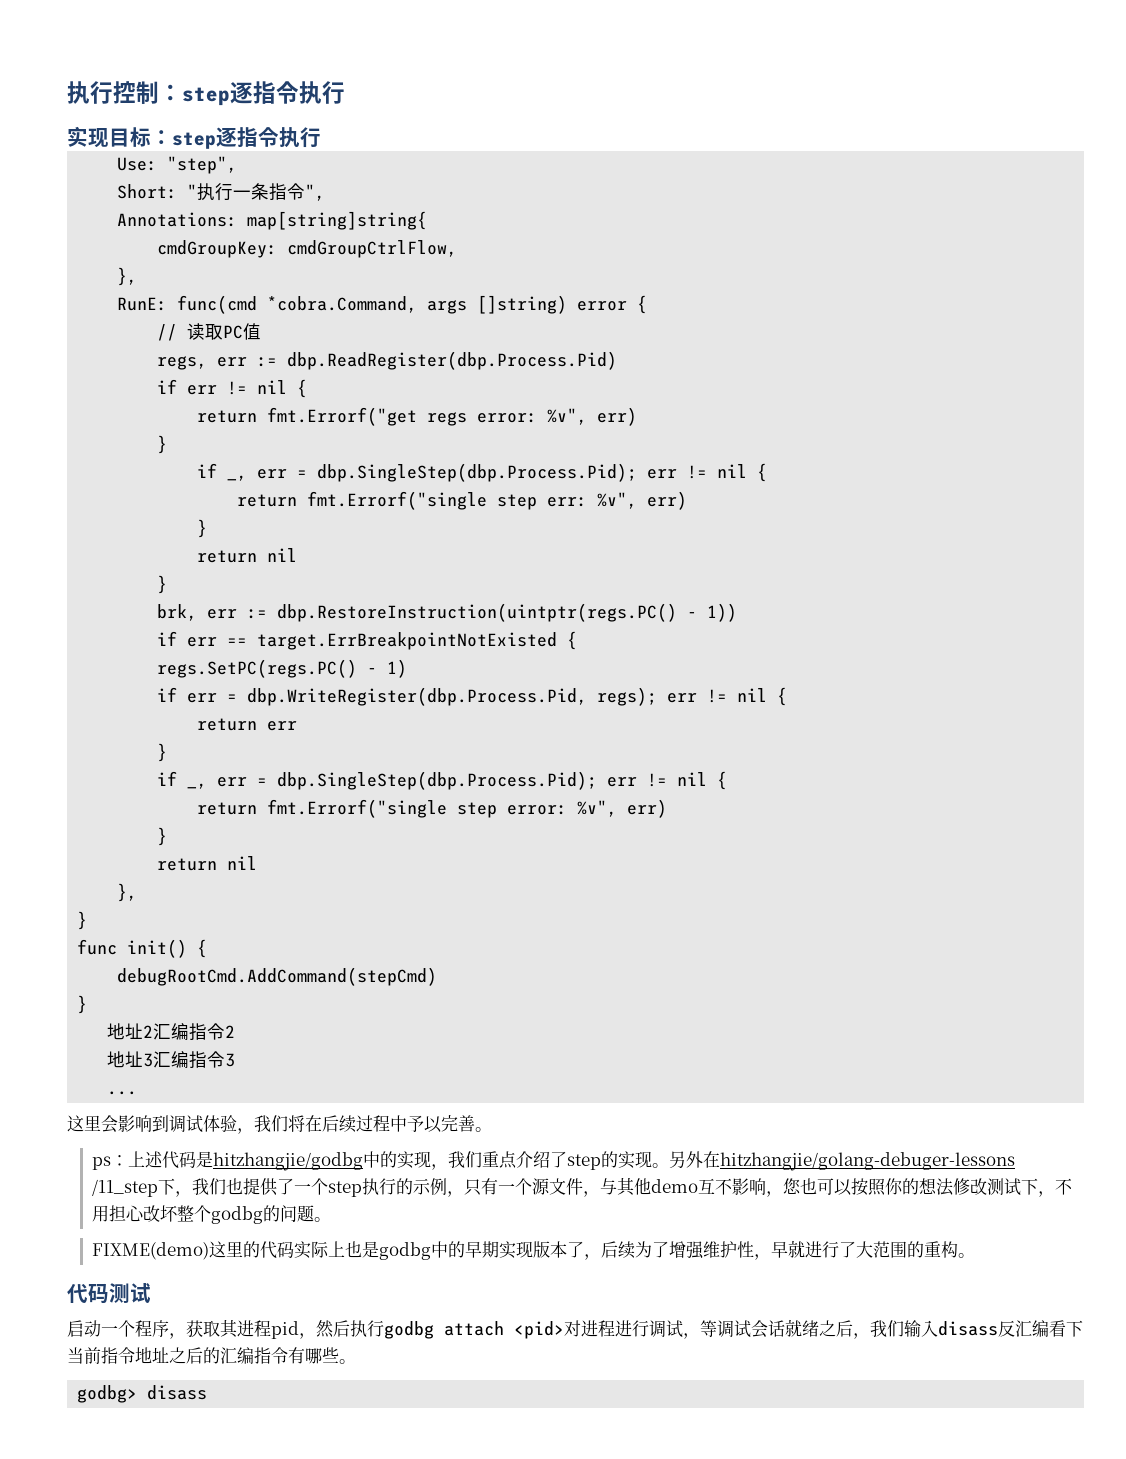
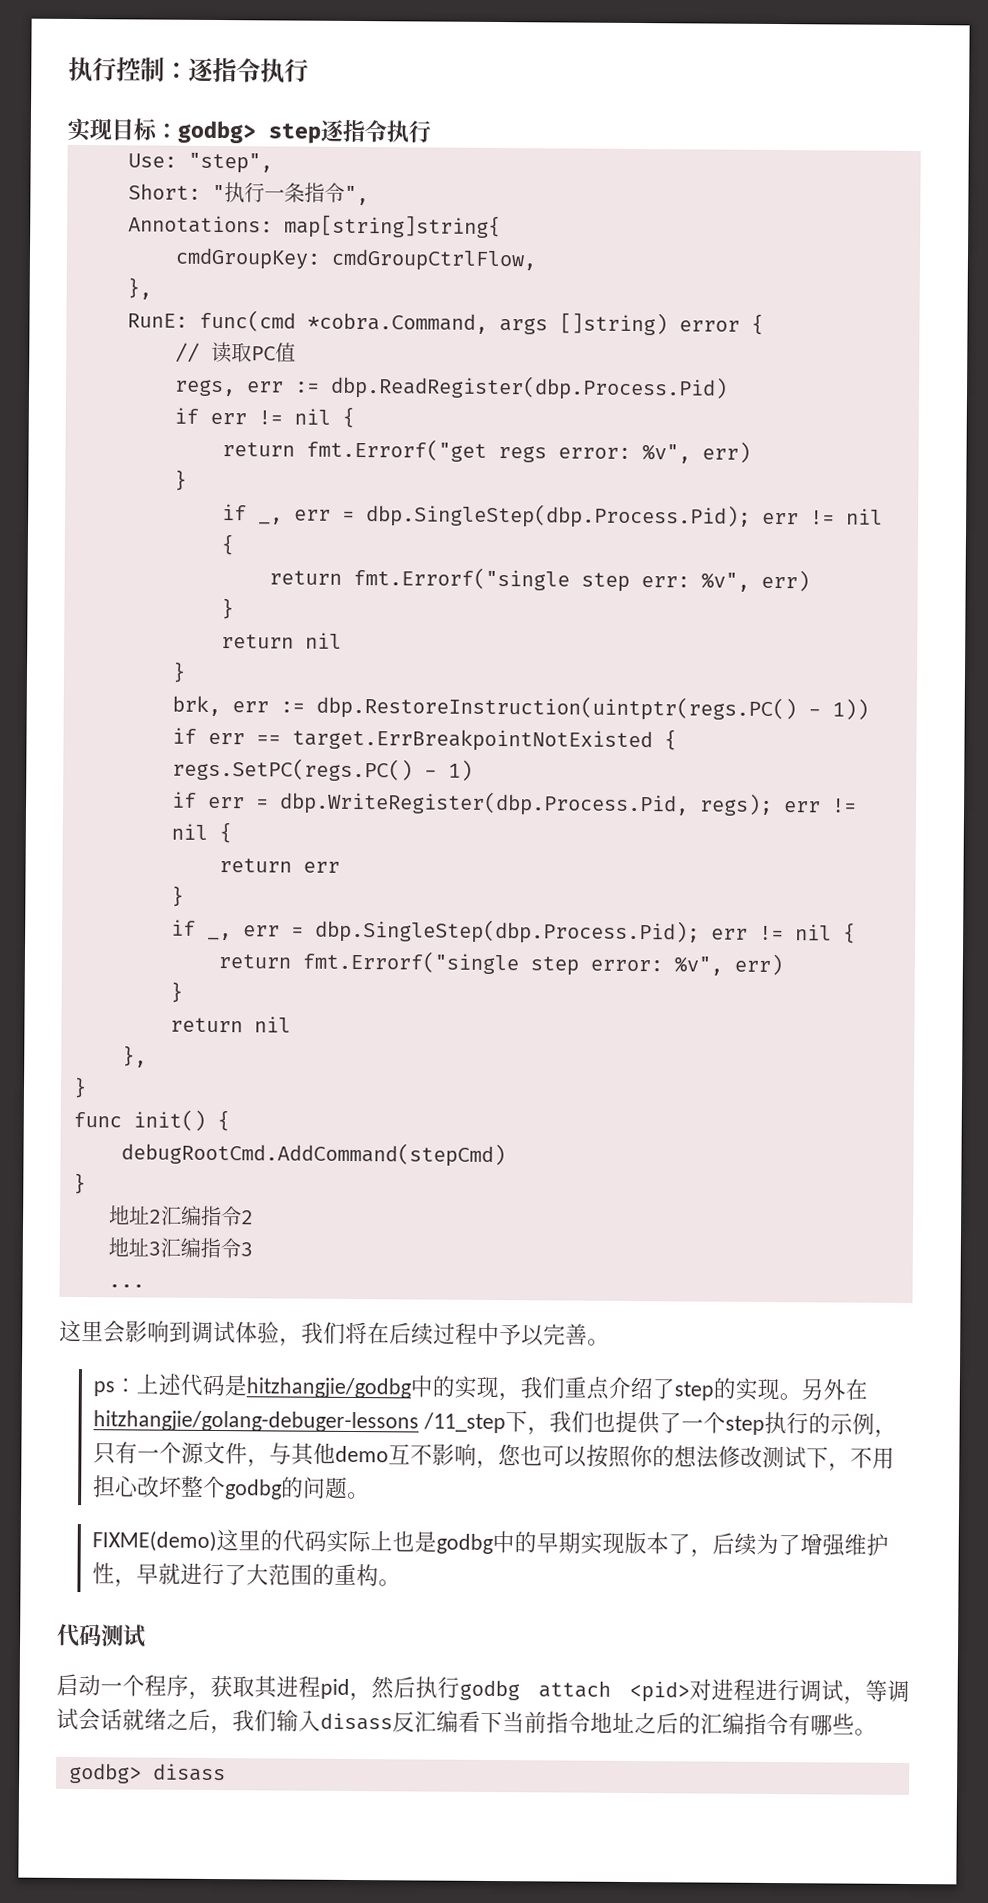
[182,87,230,106] step -> (189, 70) none
(172, 137) none -> [177,120,256,144] godbg>

